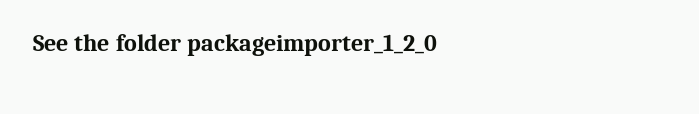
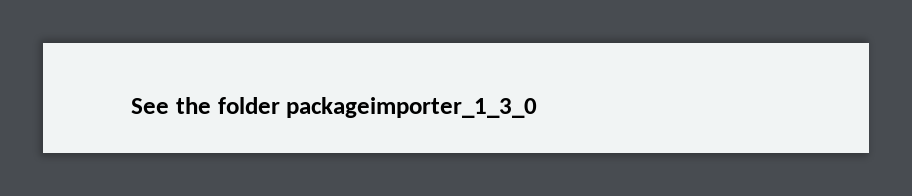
[187,34,438,56] packageimporter_1_2_0 -> [286,97,538,118] packageimporter_1_3_0

